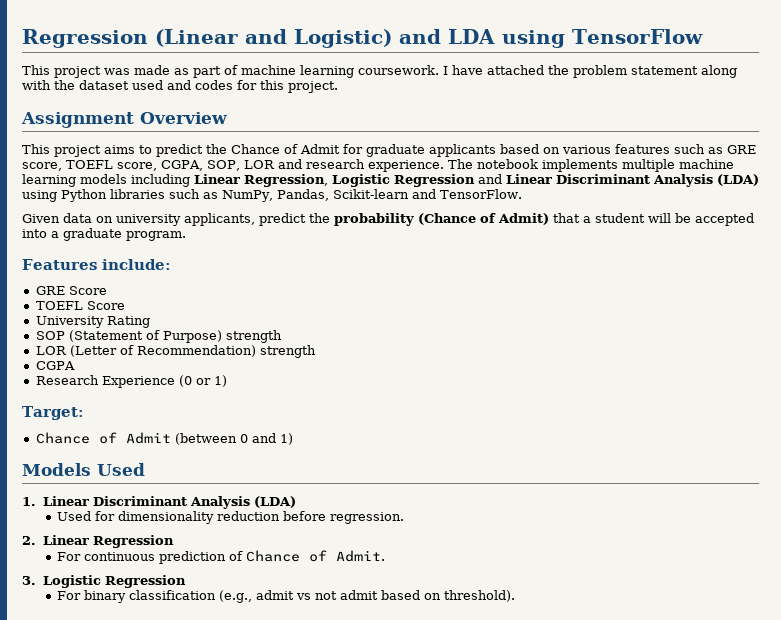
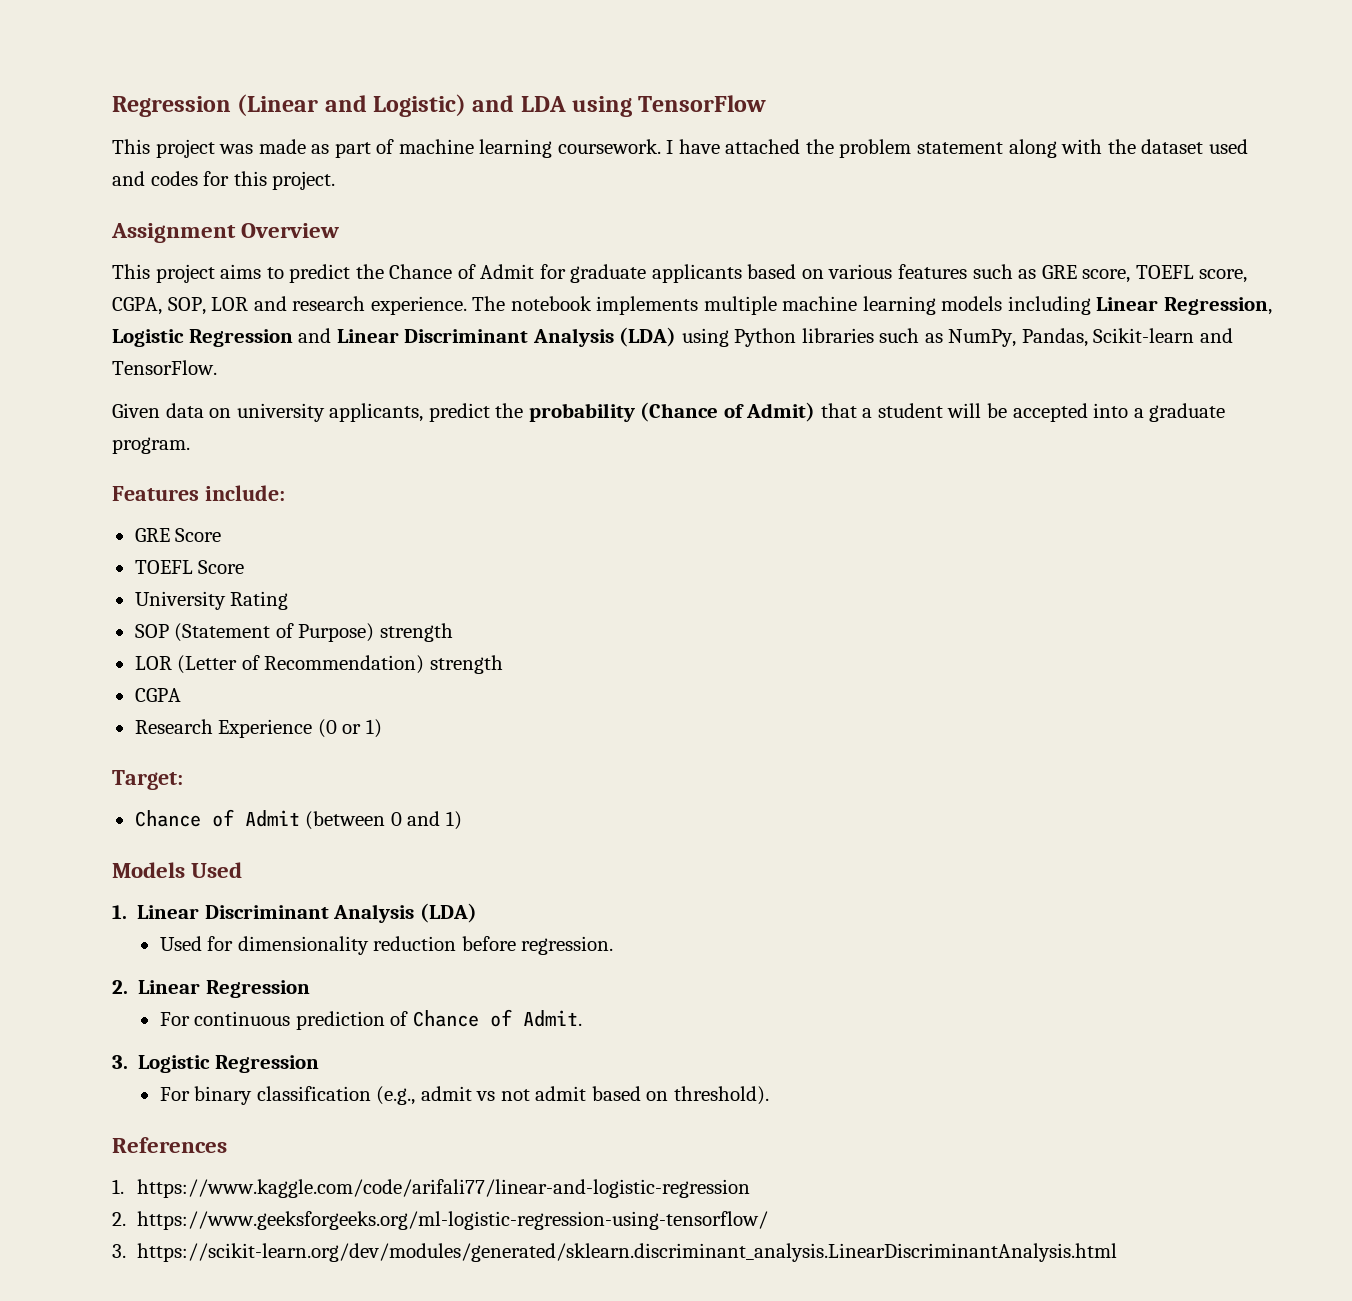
(516, 596) none -> [112,1137,227,1153] [112,1179,750,1198] [112,1211,768,1230] [112,1243,1117,1262] // References // 1. https://www.kaggle.com/code/arifali77/linear-and-logistic-regression // 2. https://www.geeksforgeeks.org/ml-logistic-regression-using-tensorflow/ // 3. https://scikit-learn.org/dev/modules/generated/sklearn.discriminant_analysis.LinearDiscriminantAnalysis.html

